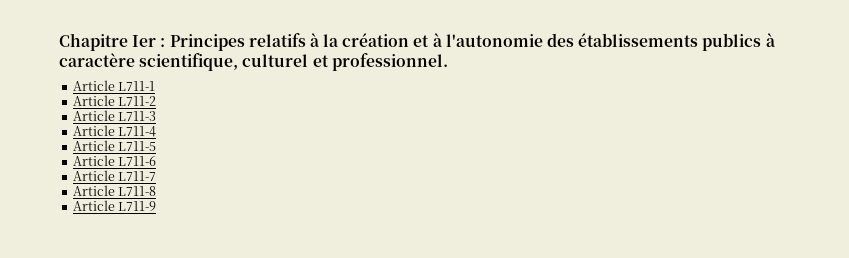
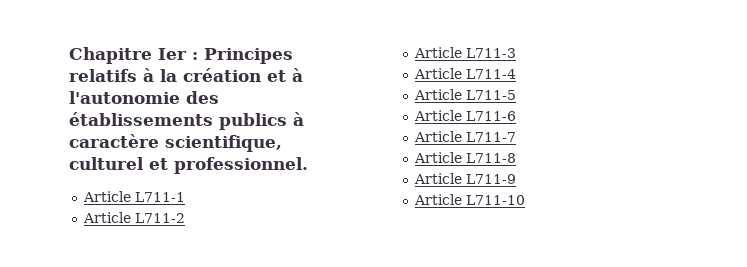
(157, 206) none -> [413,194,525,205] // Article L711-10

